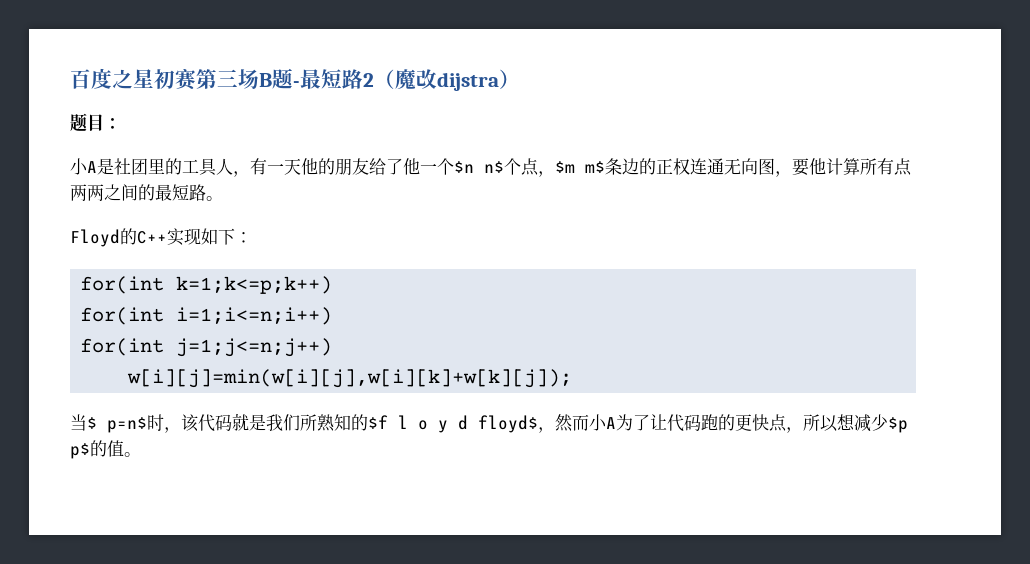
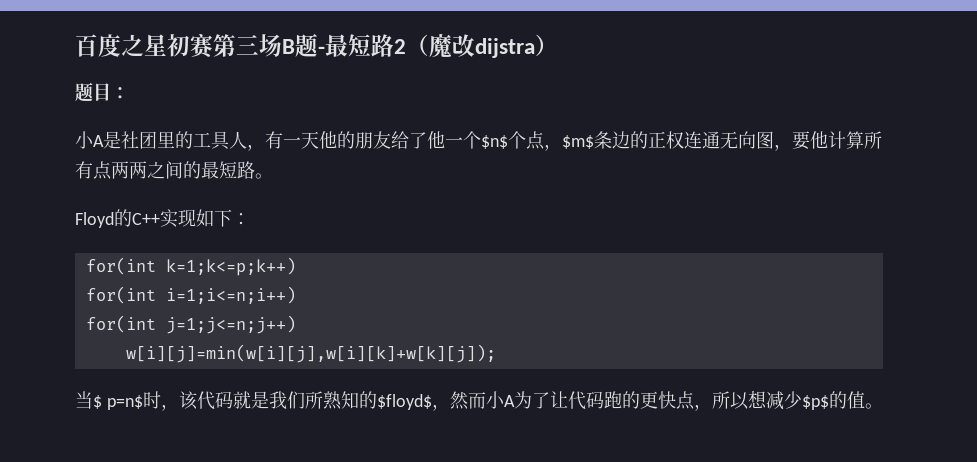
[454,158,605,177] $n n$个点，$m m$ -> [481,131,594,151] $n$个点，$m$
[368,415,538,433] $f l o y d floyd$ -> [376,394,432,410] $floyd$
[888,417,908,433] [70,443,90,459] $p p$ -> [801,395,829,410] $p$

